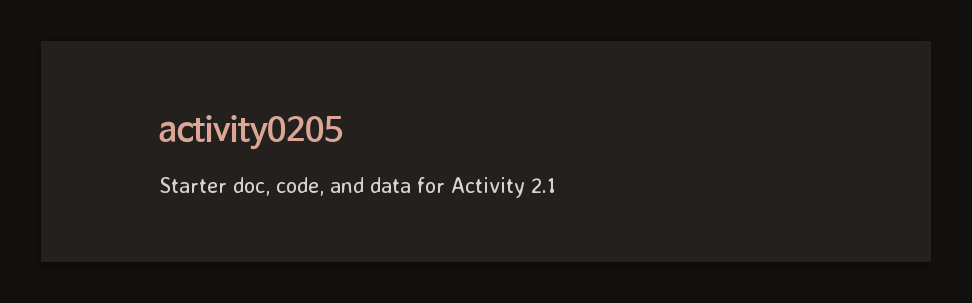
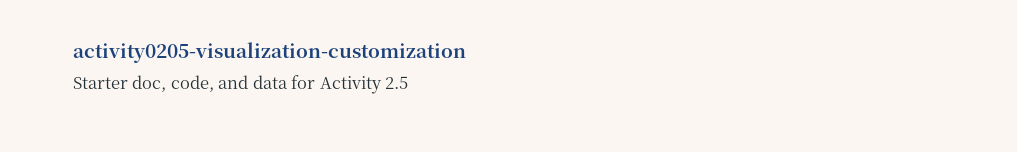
[159,115,343,150] activity0205 -> [73,42,466,63] activity0205-visualization-customization
[531,178,556,193] 2.1 -> [385,76,409,89] 2.5

